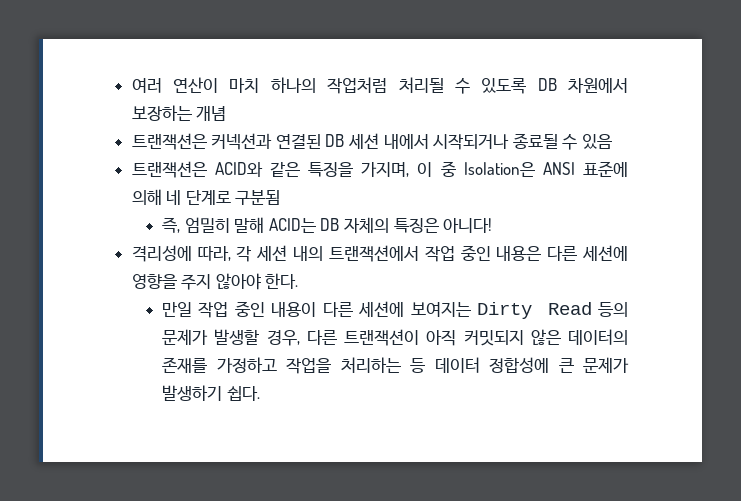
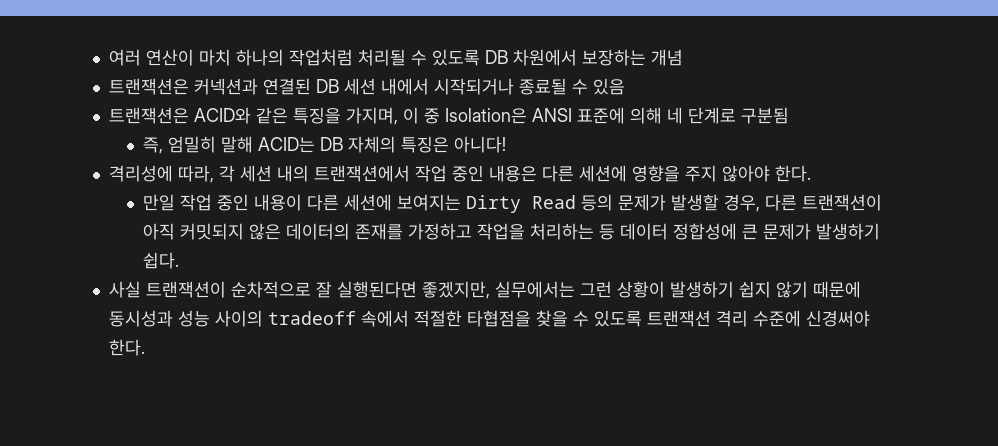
(260, 393) none -> [108,281,861,299] [108,310,870,327] [108,339,145,356] // 사실 트랜잭션이 순차적으로 잘 실행된다면 좋겠지만, 실무에서는 그런 상황이 발생하기 쉽지 않기 때문에 동시성과 성능 사이의 tradeoff 속에서 적절한 타협점을 찾을 수 있도록 트랜잭션 격리 수준에 신경써야 한다.

